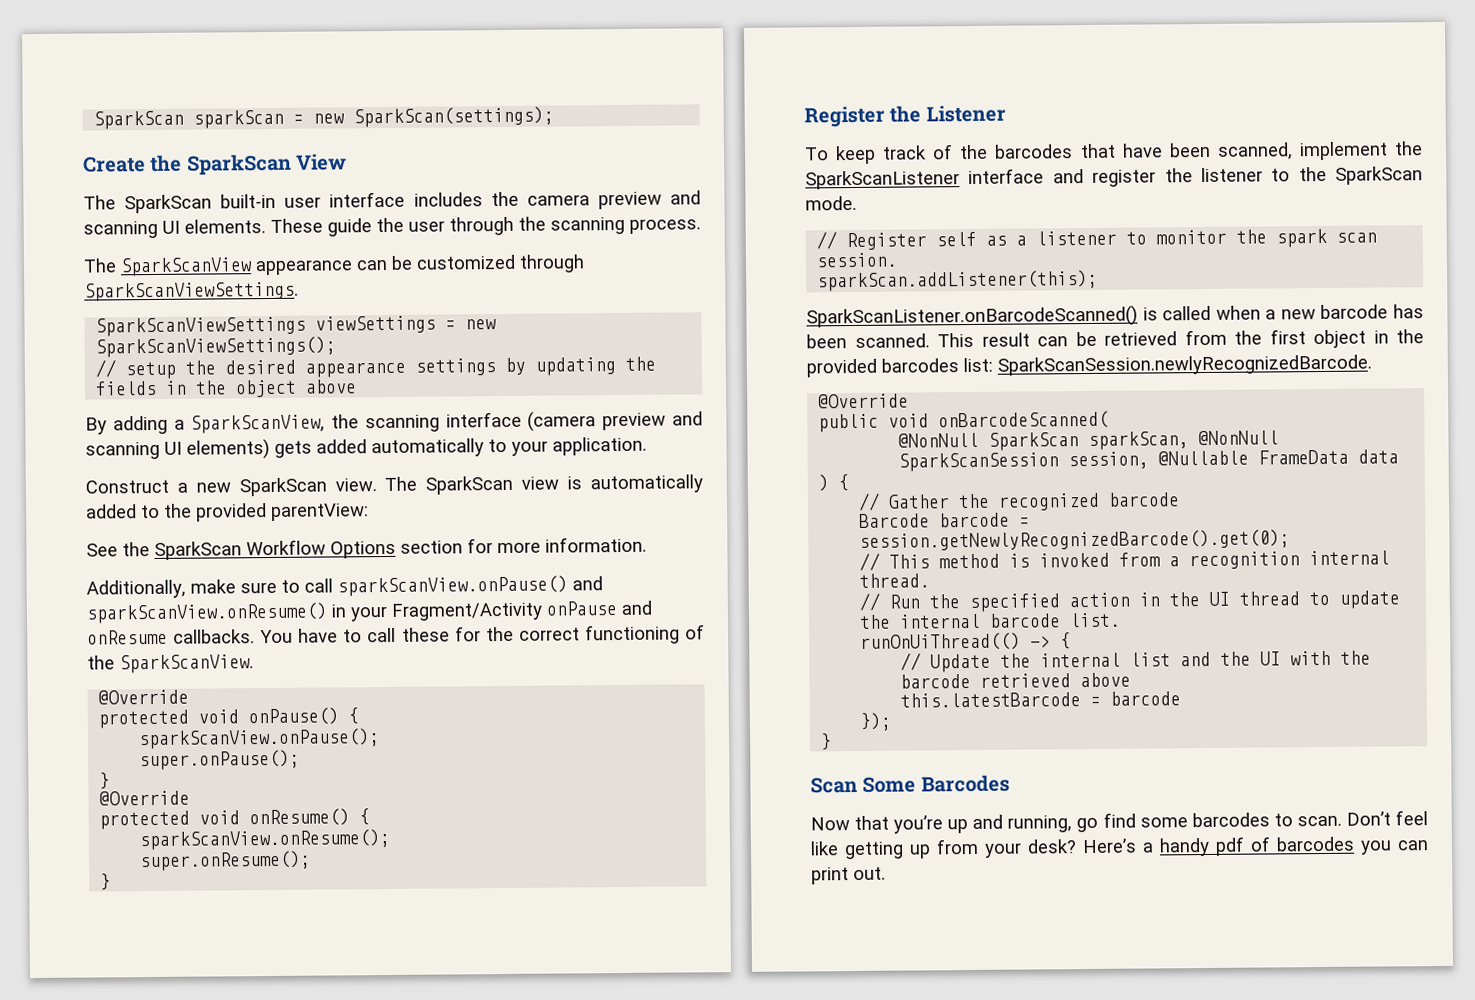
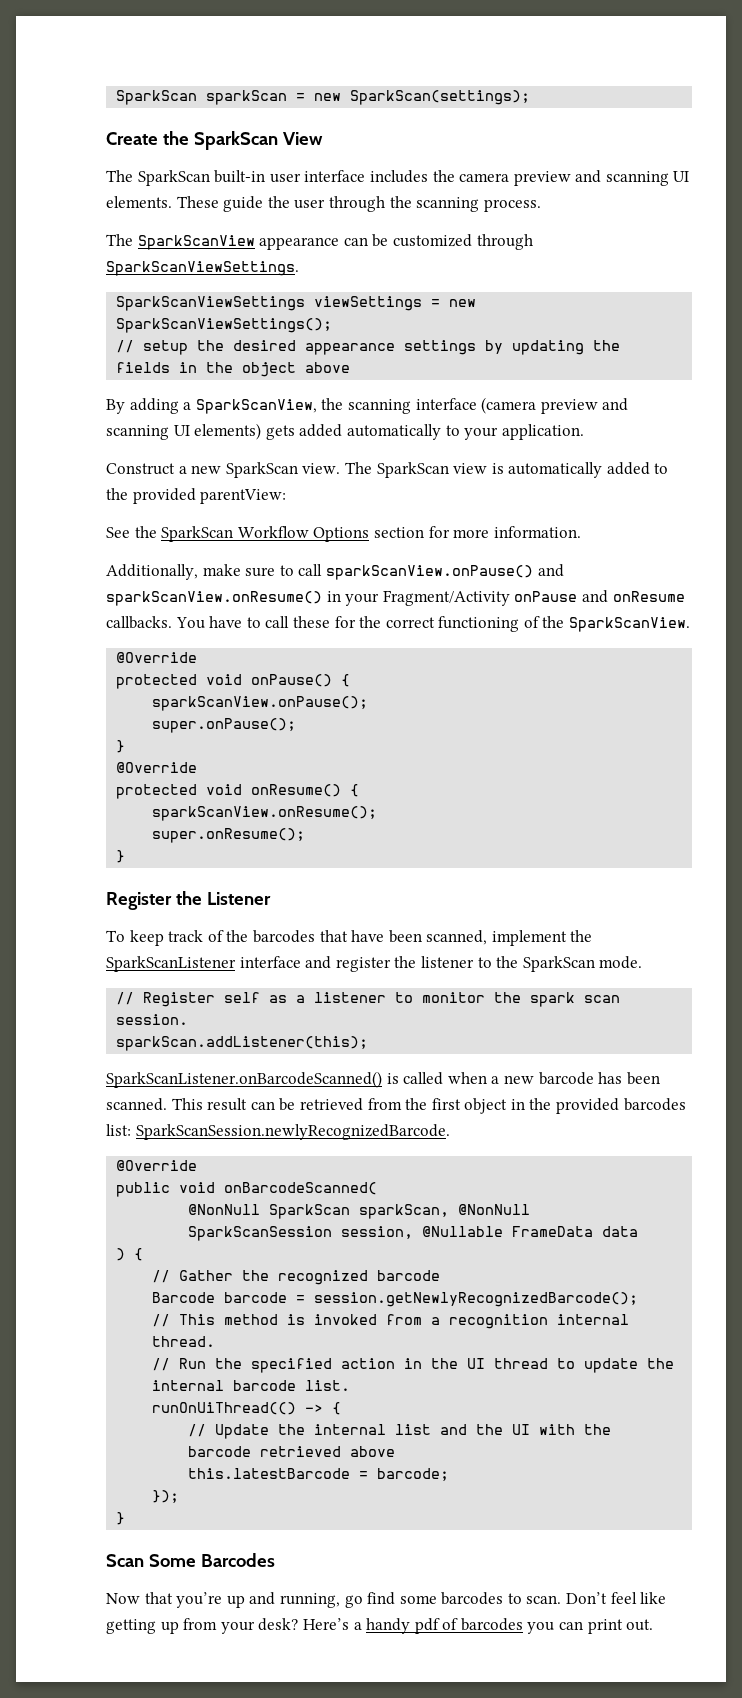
[859,529,1291,551] session.getNewlyRecognizedBarcode().get(0); -> [314,1292,639,1307] session.getNewlyRecognizedBarcode();
[1110,691,1182,706] barcode -> [377,1468,450,1481] barcode;

